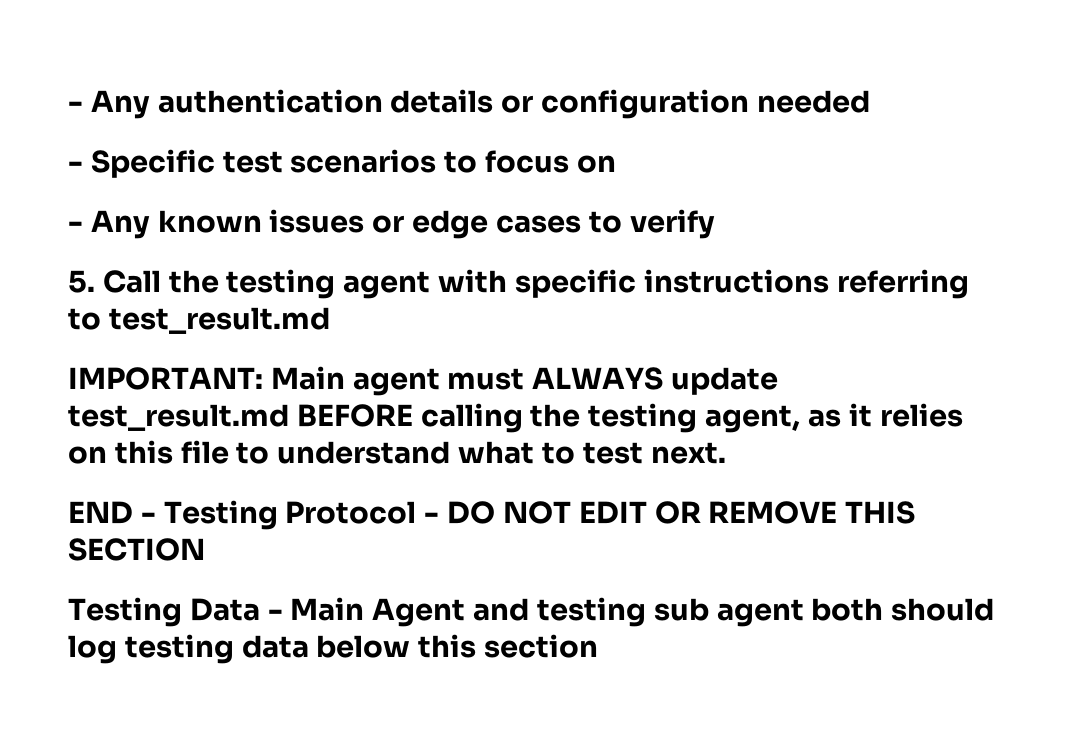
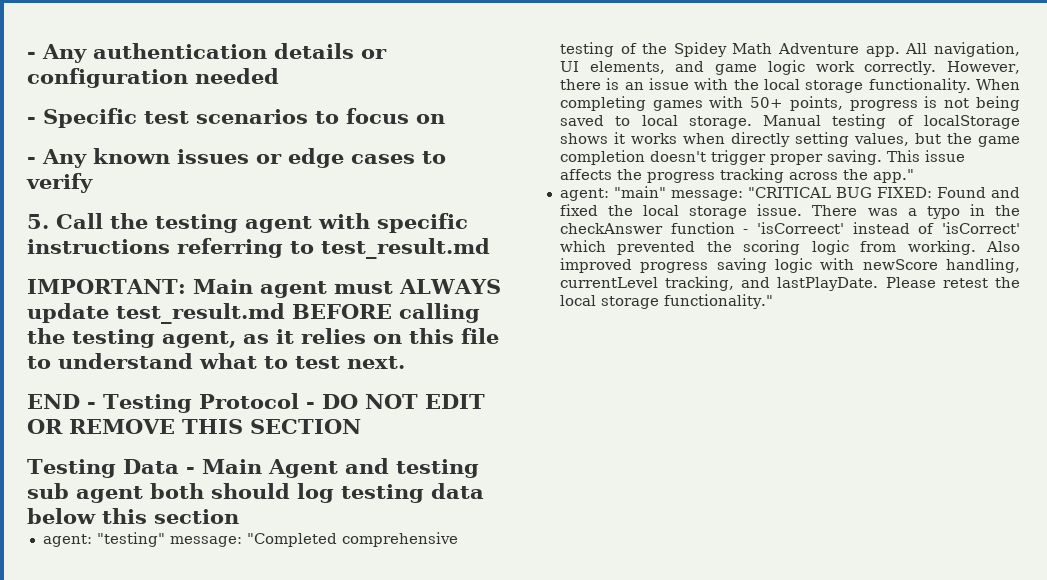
(599, 646) none -> [42,532,458,547] [559,42,1020,57] [559,60,1021,75] [559,78,1020,93] [559,96,1021,111] [559,114,1020,129] [559,132,1020,147] [559,150,965,165] [559,168,914,183] [559,186,1020,201] [559,204,1021,219] [559,222,1020,234] [559,240,1021,255] [559,258,1021,273] [559,276,1020,291] [559,294,773,309] // agent: "testing" message: "Completed comprehensive testing of the Spidey Math Adventure app. All navigation, UI elements, and game logic work correctly. However, there is an issue with the local storage functionality. When completing games with 50+ points, progress is not being saved to local storage. Manual testing of localStorage shows it works when directly setting values, but the game completion doesn't trigger proper saving. This issue affects the progress tracking across the app." // agent: "main" message: "CRITICAL BUG FIXED: Found and fixed the local storage issue. There was a typo in the checkAnswer function - 'isCorreect' instead of 'isCorrect' which prevented the scoring logic from working. Also improved progress saving logic with newScore handling, currentLevel tracking, and lastPlayDate. Please retest the local storage functionality."

